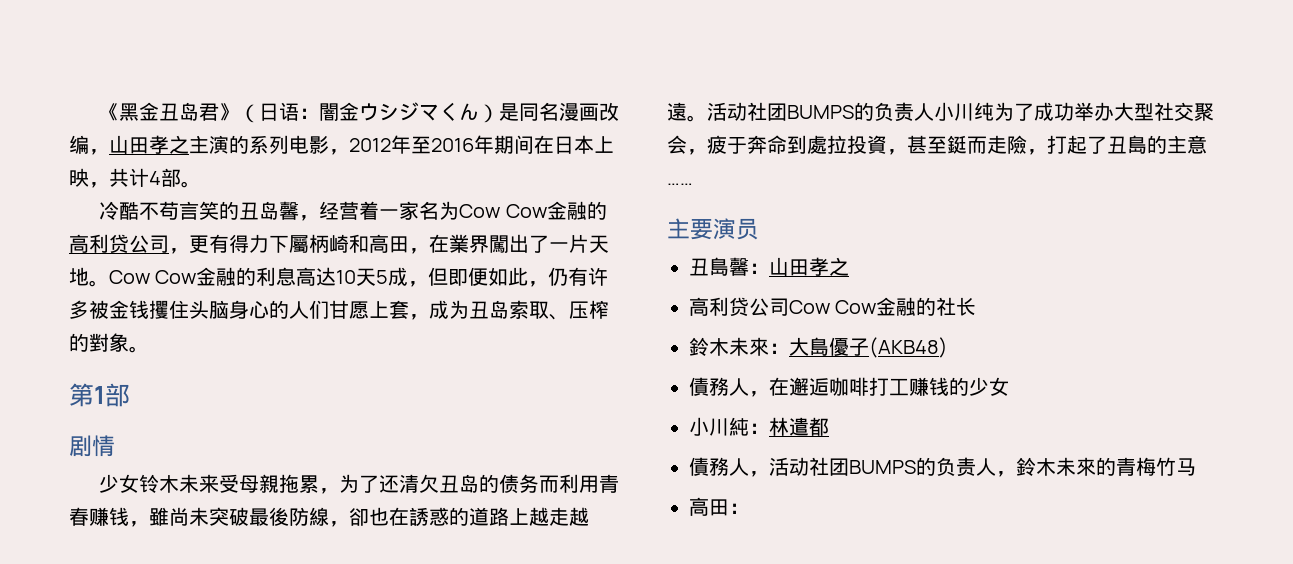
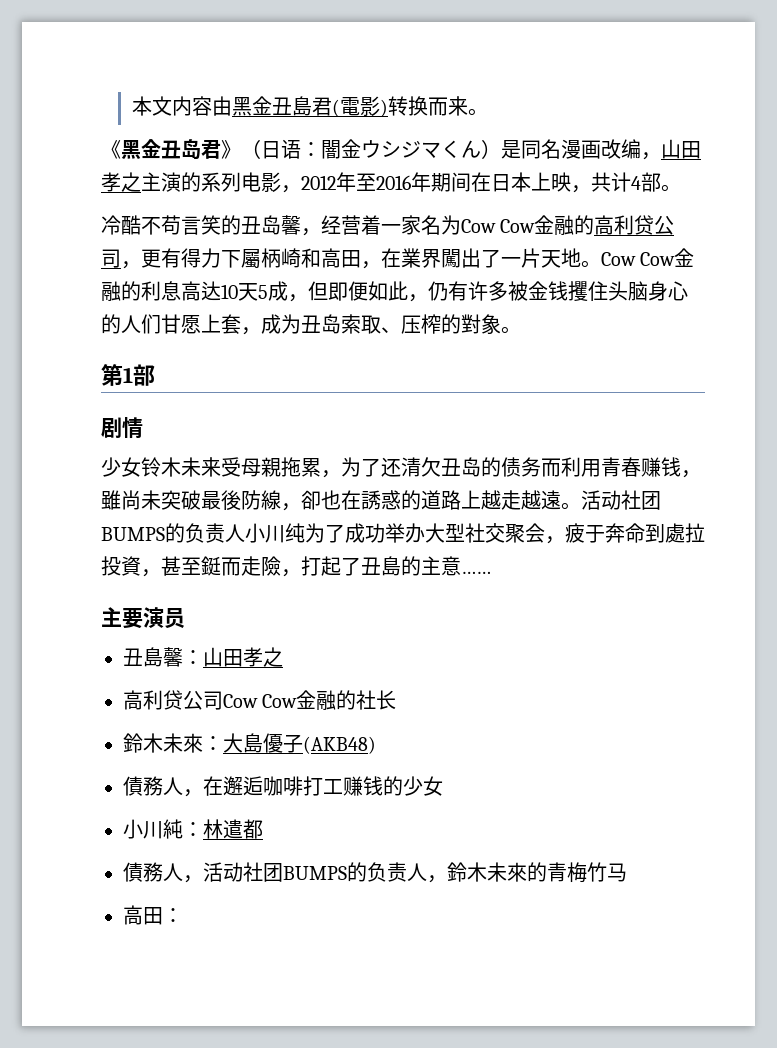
(99, 112) none -> [131,96,488,117] 本文内容由黑金丑島君(電影)转换而来。 //

